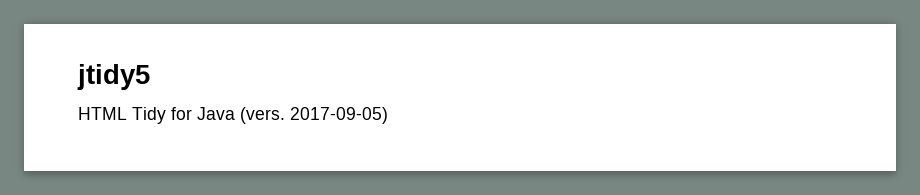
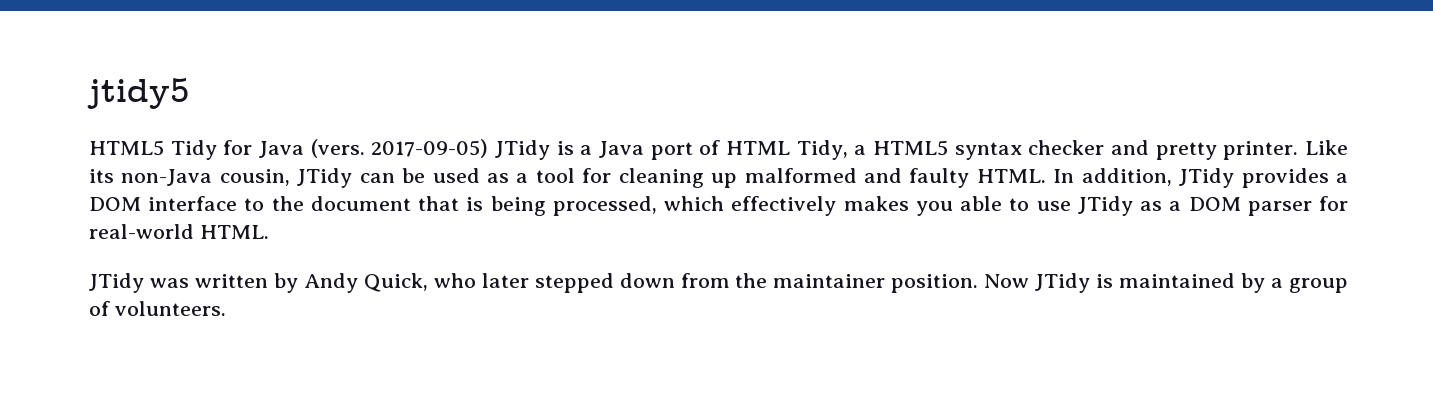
[78,107,127,120] HTML -> [89,140,164,156] HTML5
(388, 115) none -> [495,140,1348,160] [89,168,1348,188] [89,196,1348,216] [89,224,269,239] [89,273,1349,293] [89,301,226,316] JTidy is a Java port of HTML Tidy, a HTML5 syntax checker and pretty printer. Like its non-Java cousin, JTidy can be used as a tool for cleaning up malformed and faulty HTML. In addition, JTidy provides a DOM interface to the document that is being processed, which effectively makes you able to use JTidy as a DOM parser for real-world HTML. // JTidy was written by Andy Quick, who later stepped down from the maintainer position. Now JTidy is maintained by a group of volunteers.

